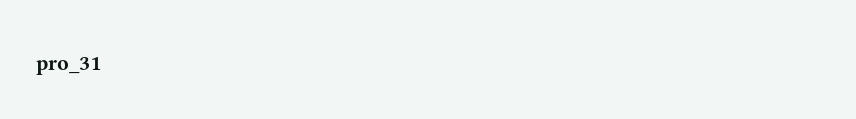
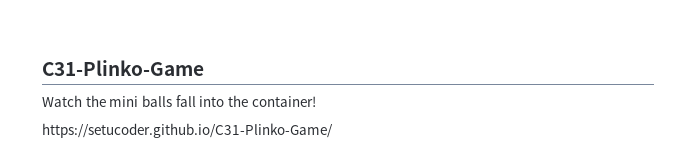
[36,57,101,75] pro_31 -> [42,60,204,76] [42,95,316,107] [42,123,333,138] C31-Plinko-Game // Watch the mini balls fall into the container! // https://setucoder.github.io/C31-Plinko-Game/

